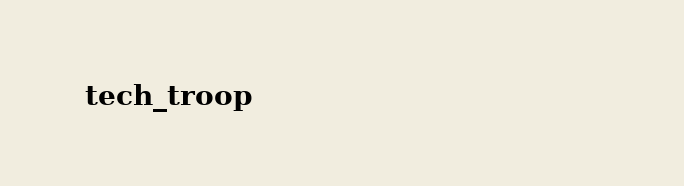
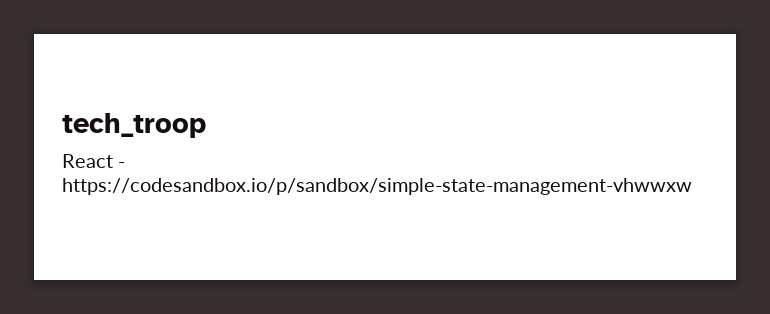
(253, 98) none -> [62,154,126,168] [62,178,692,195] // React - https://codesandbox.io/p/sandbox/simple-state-management-vhwwxw

